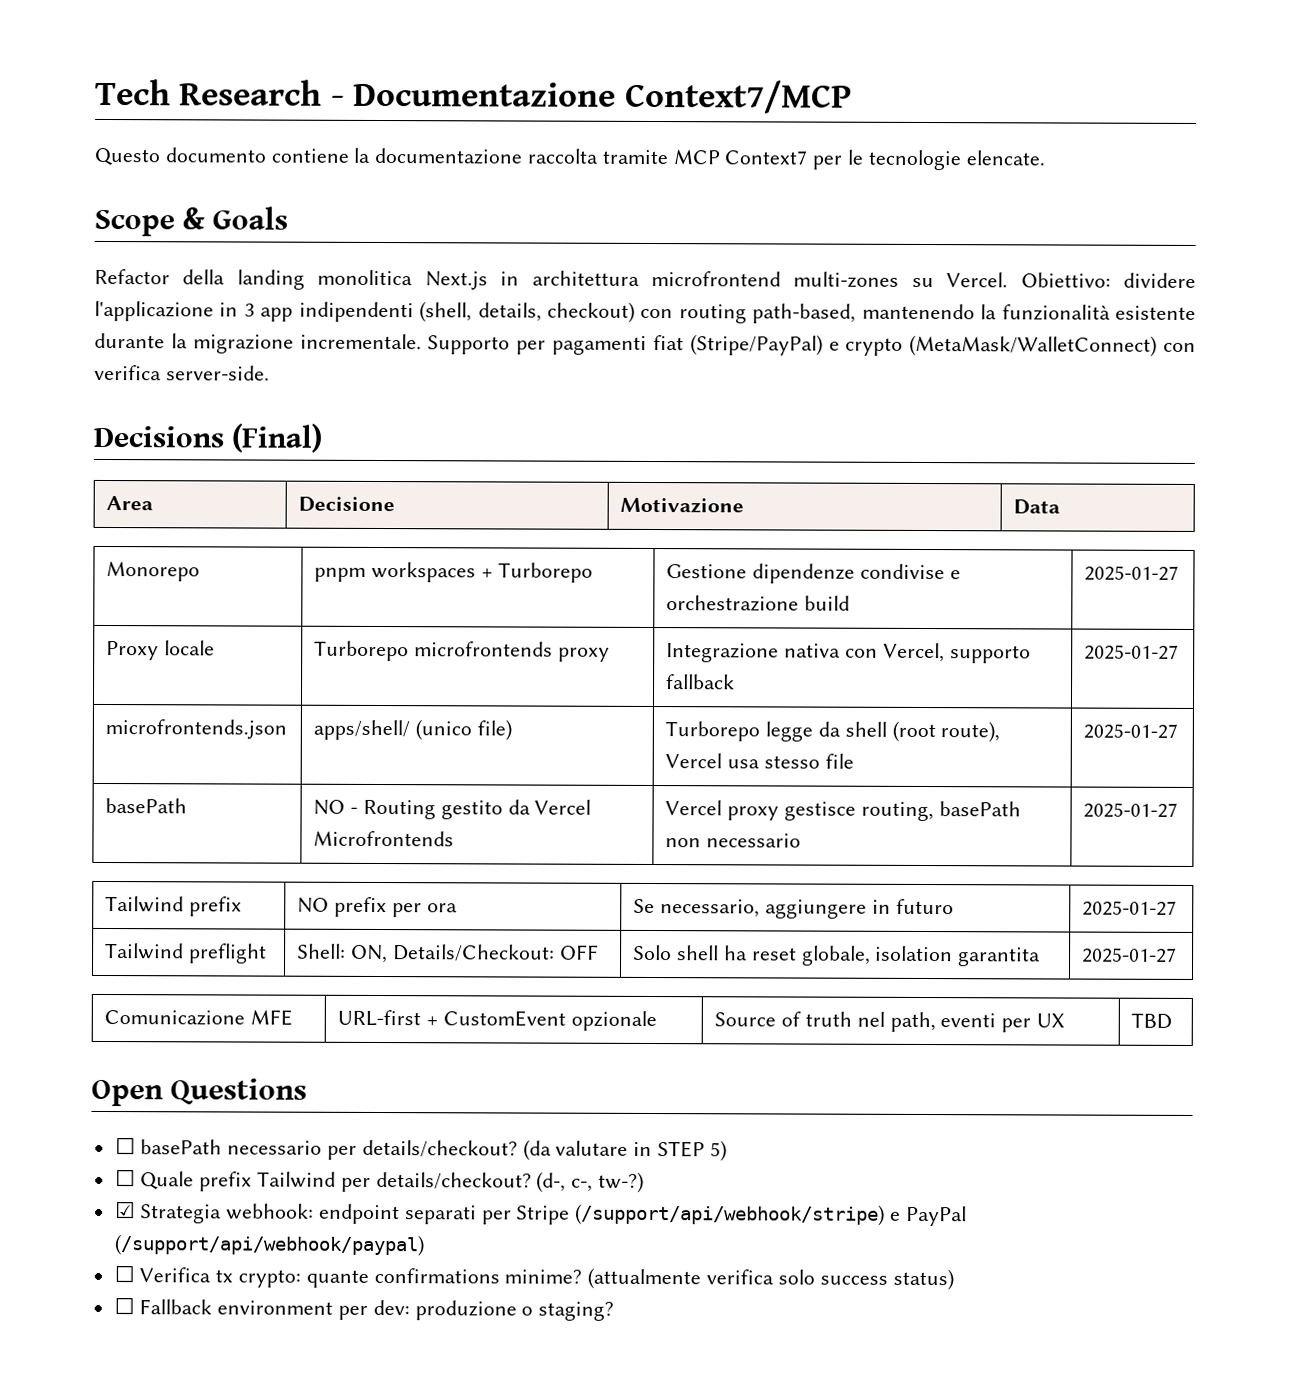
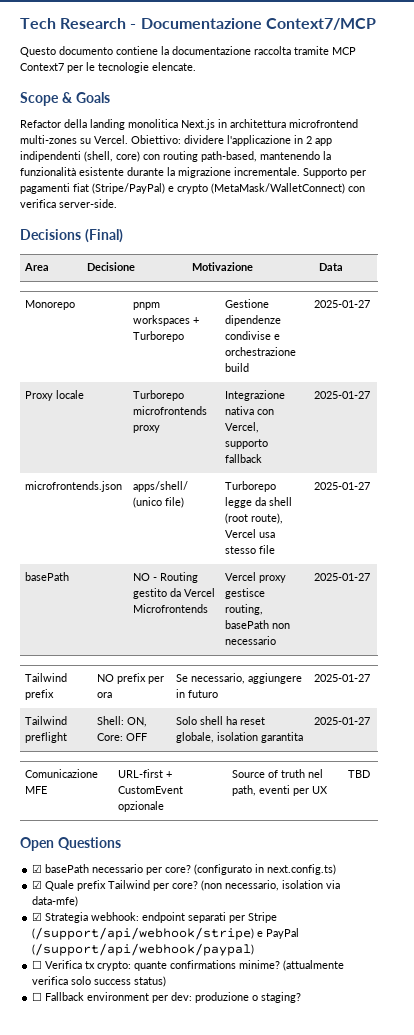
[243,303,255,317] 3 -> [306,136,312,144] 2
[477,301,636,323] details, checkout) -> [116,151,140,162] core)
[392,944,555,962] Details/Checkout: -> [97,733,124,741] Core:
[114,1137,136,1155] ☐ -> [32,864,43,873] ☑
[361,1139,727,1162] [114,1169,645,1193] details/checkout? (da valutare in STEP 5) // ☐ Quale prefix Tailwind per details/checkout? (d-, c-, tw-?) -> [165,864,337,875] [32,880,341,891] [32,896,79,907] core? (configurato in next.config.ts) // ☑ Quale prefix Tailwind per core? (non necessario, isolation via data-mfe)

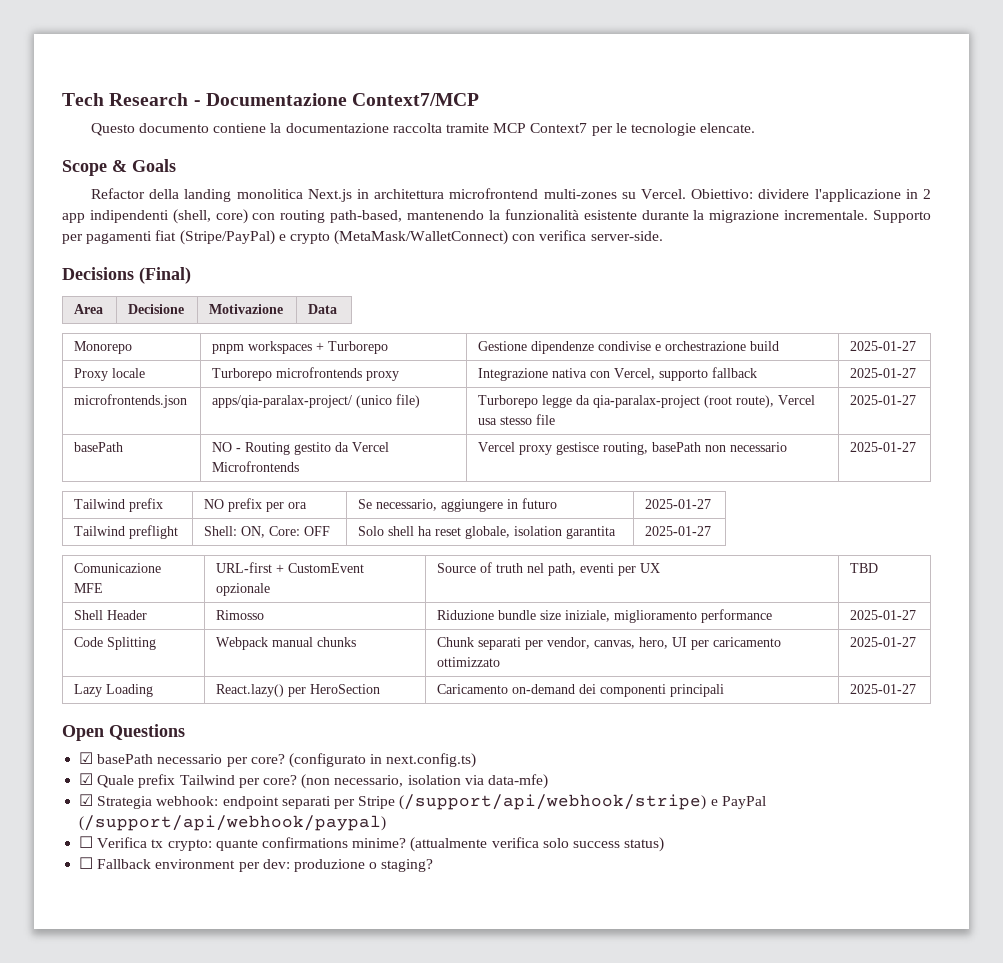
[133,481,189,492] apps/shell/ -> [212,395,353,408] apps/qia-paralax-project/
[269,497,293,506] shell -> [593,395,701,408] qia-paralax-project
(371, 774) none -> [74,610,148,620] [216,610,265,620] [437,609,773,623] [850,610,917,620] [74,637,157,650] [216,637,357,650] [437,637,782,650] [437,657,501,667] [850,637,917,647] [74,684,154,697] [216,684,381,697] [437,684,725,697] [850,684,917,694] // Shell Header | Rimosso | Riduzione bundle size iniziale, miglioramento performance | 2025-01-27 // Code Splitting | Webpack manual chunks | Chunk separati per vendor, canvas, hero, UI per caricamento ottimizzato | 2025-01-27 // Lazy Loading | React.lazy() per HeroSection | Caricamento on-demand dei componenti principali | 2025-01-27

